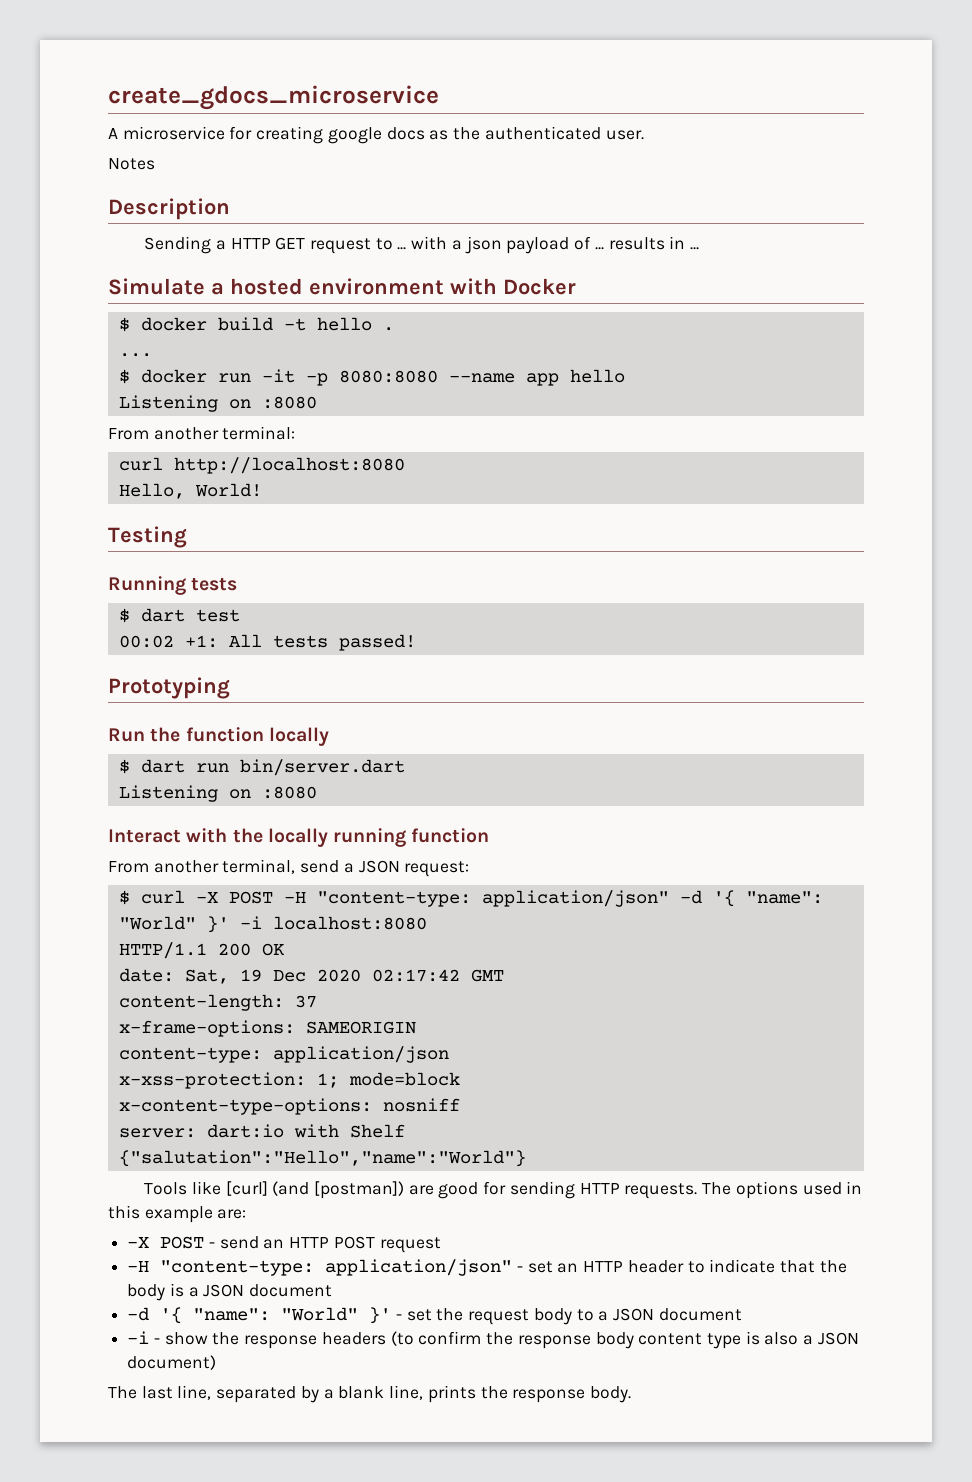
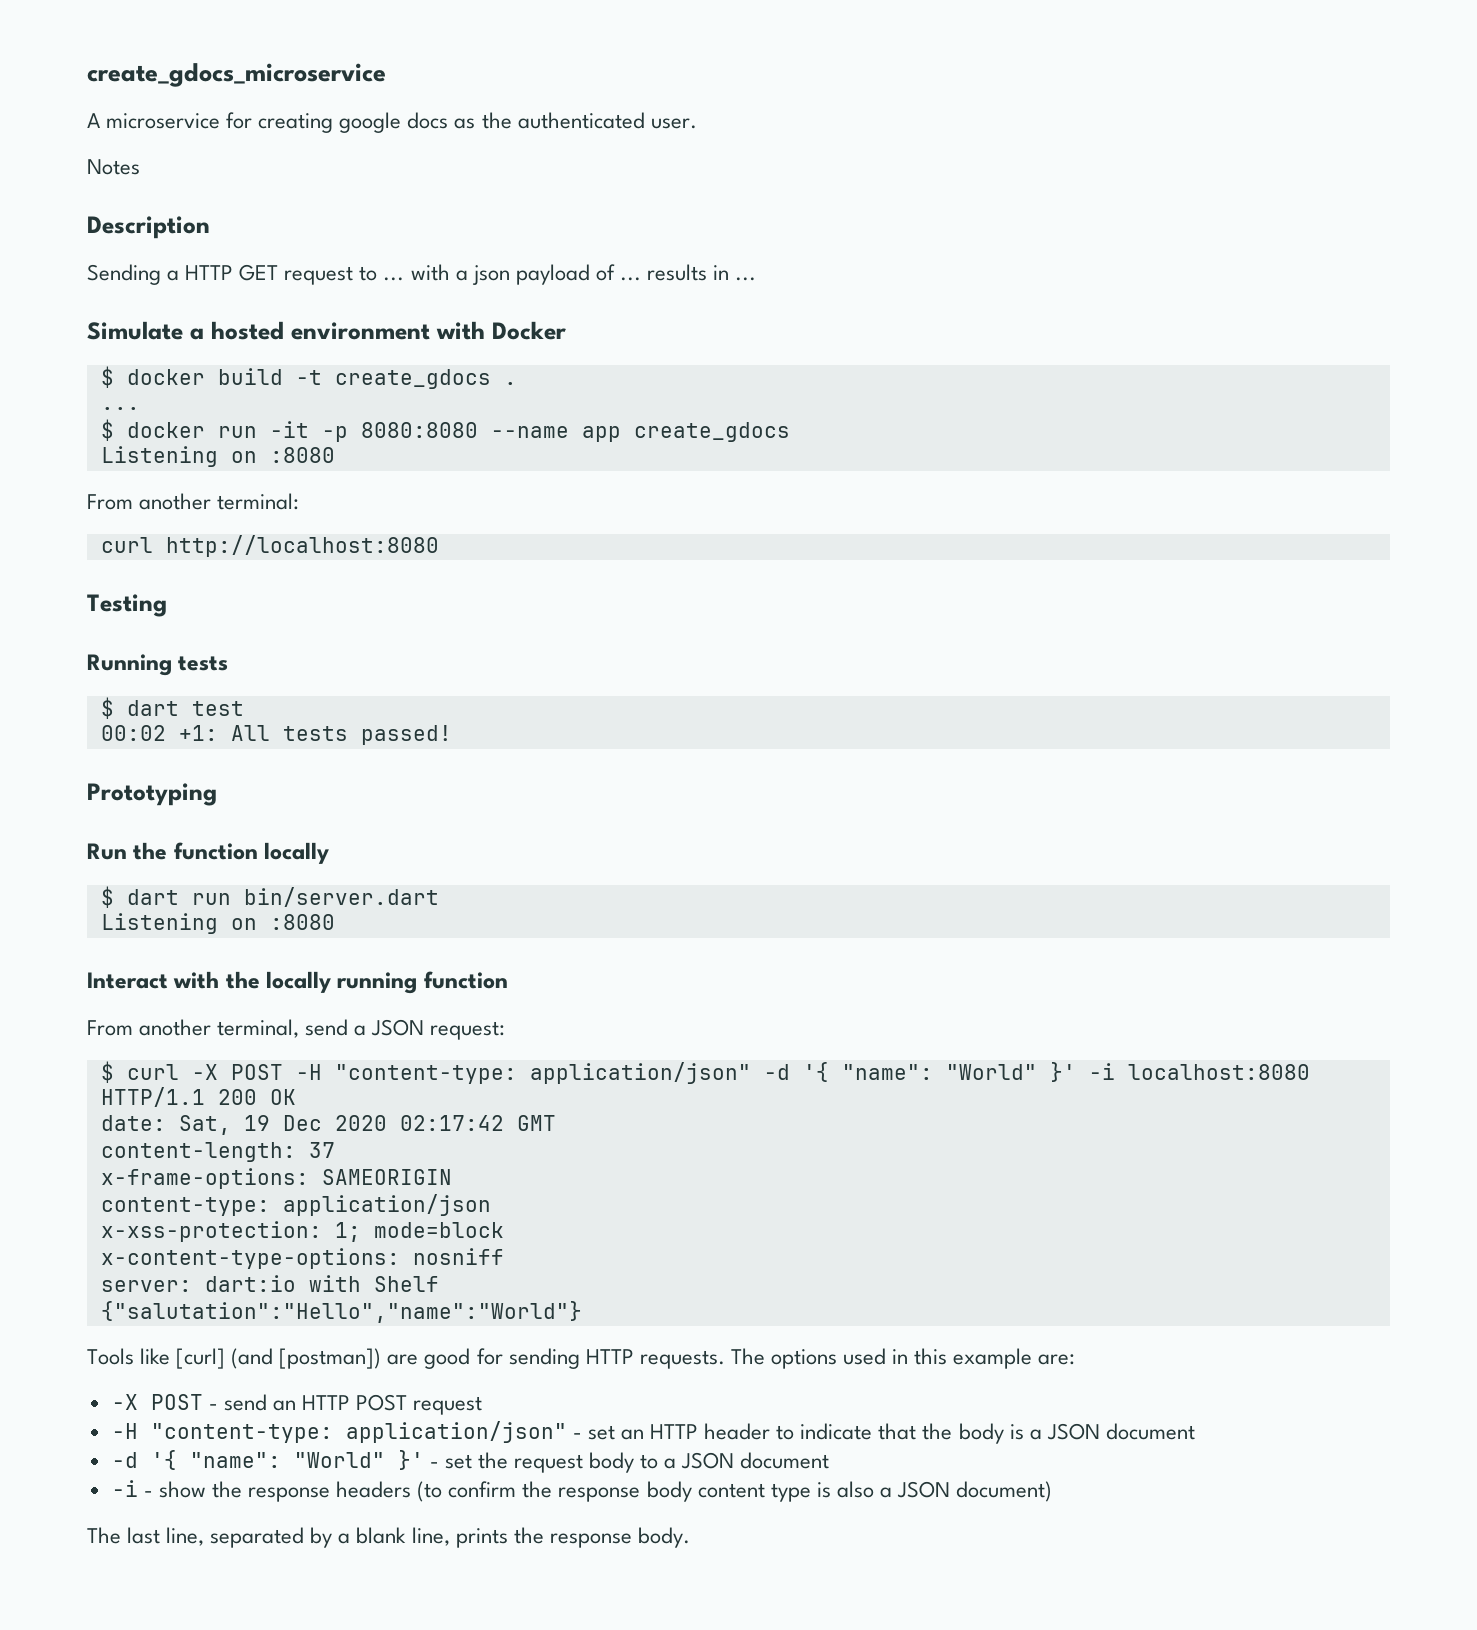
[316,317,372,331] hello -> [334,369,491,389] create_gdocs
[569,369,625,383] hello -> [633,422,790,442] create_gdocs
[118,483,262,499] // Hello, World! -> (439, 546) none

